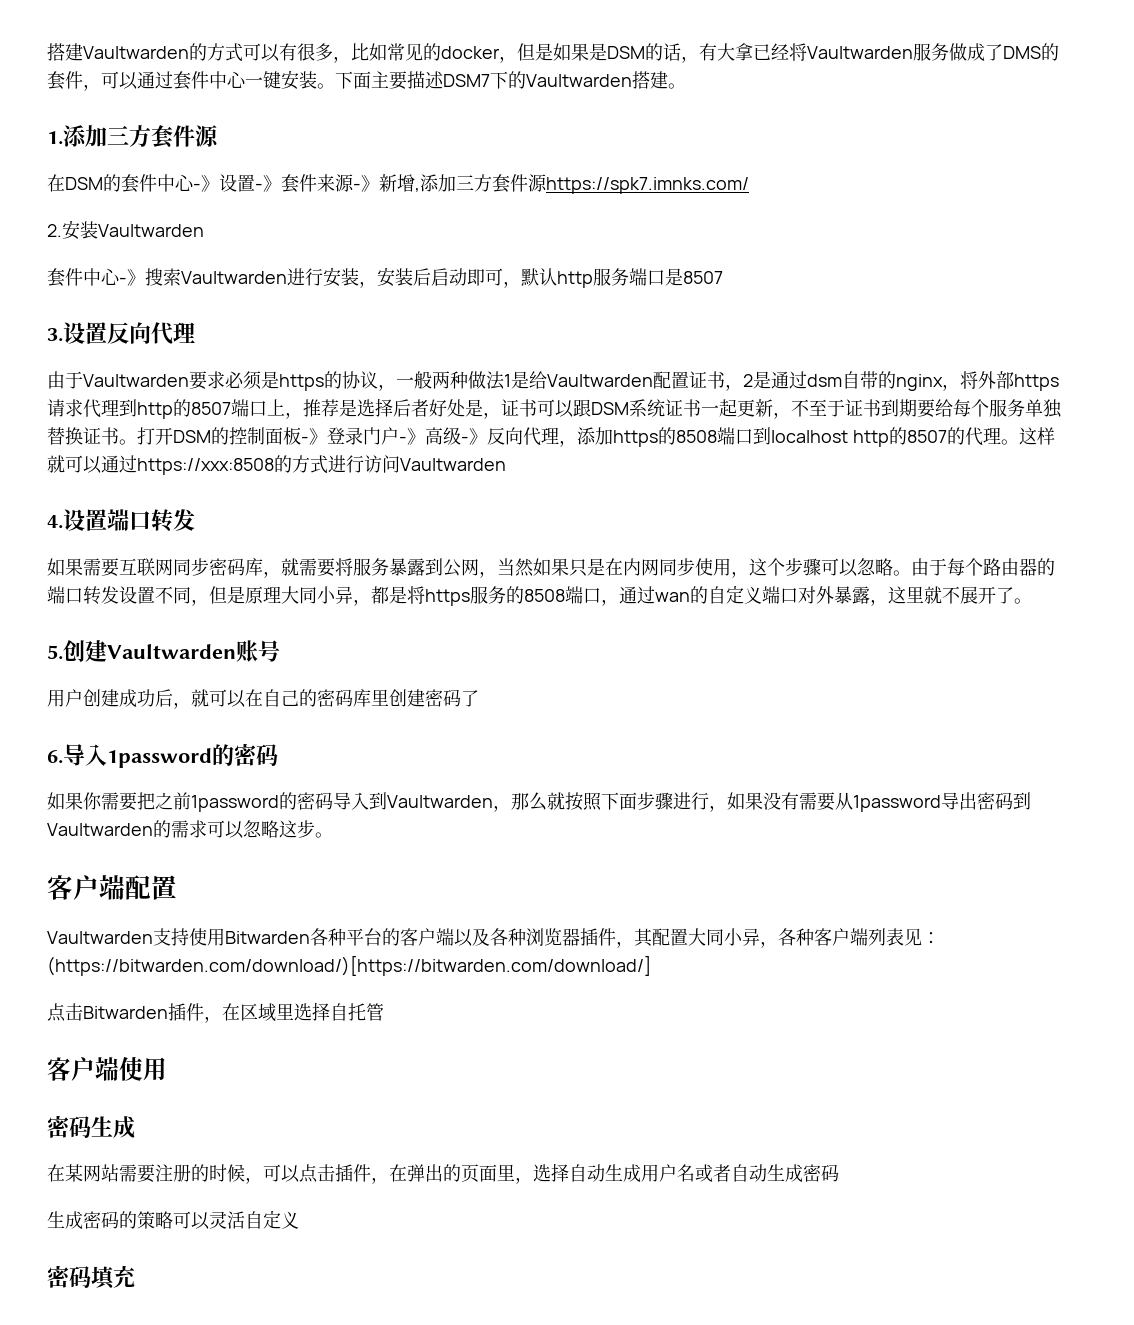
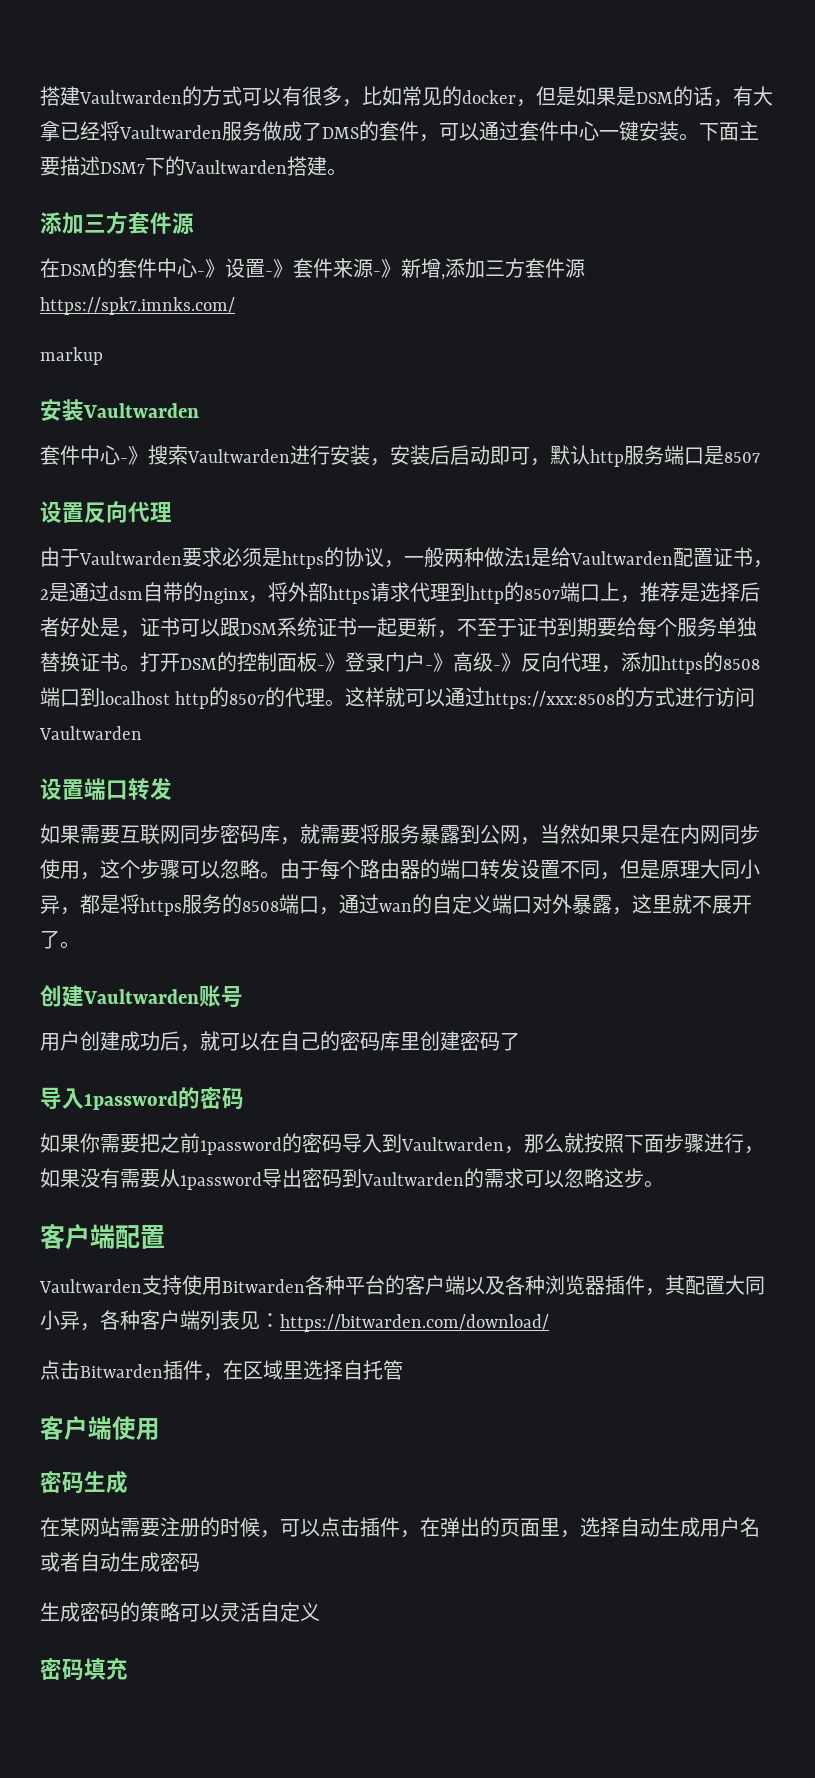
[47,131,63,145] 1. -> (347, 172) none
[47,224,62,237] 2. -> [40,347,103,365] markup //
[47,328,63,342] 3. -> (760, 457) none
[47,515,63,529] 4. -> (142, 733) none
[47,645,63,660] 5. -> (80, 945) none
[47,750,63,764] 6. -> (520, 1041) none
[47,955,651,976] (https://bitwarden.com/download/)[https://bitwarden.com/download/] -> [280,1314,549,1332] https://bitwarden.com/download/

